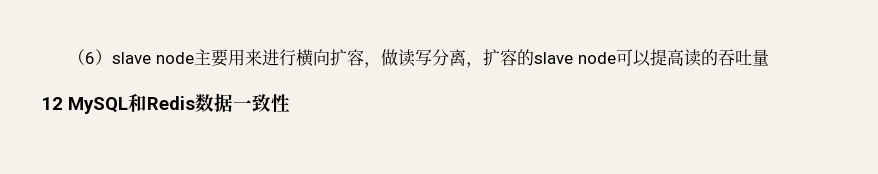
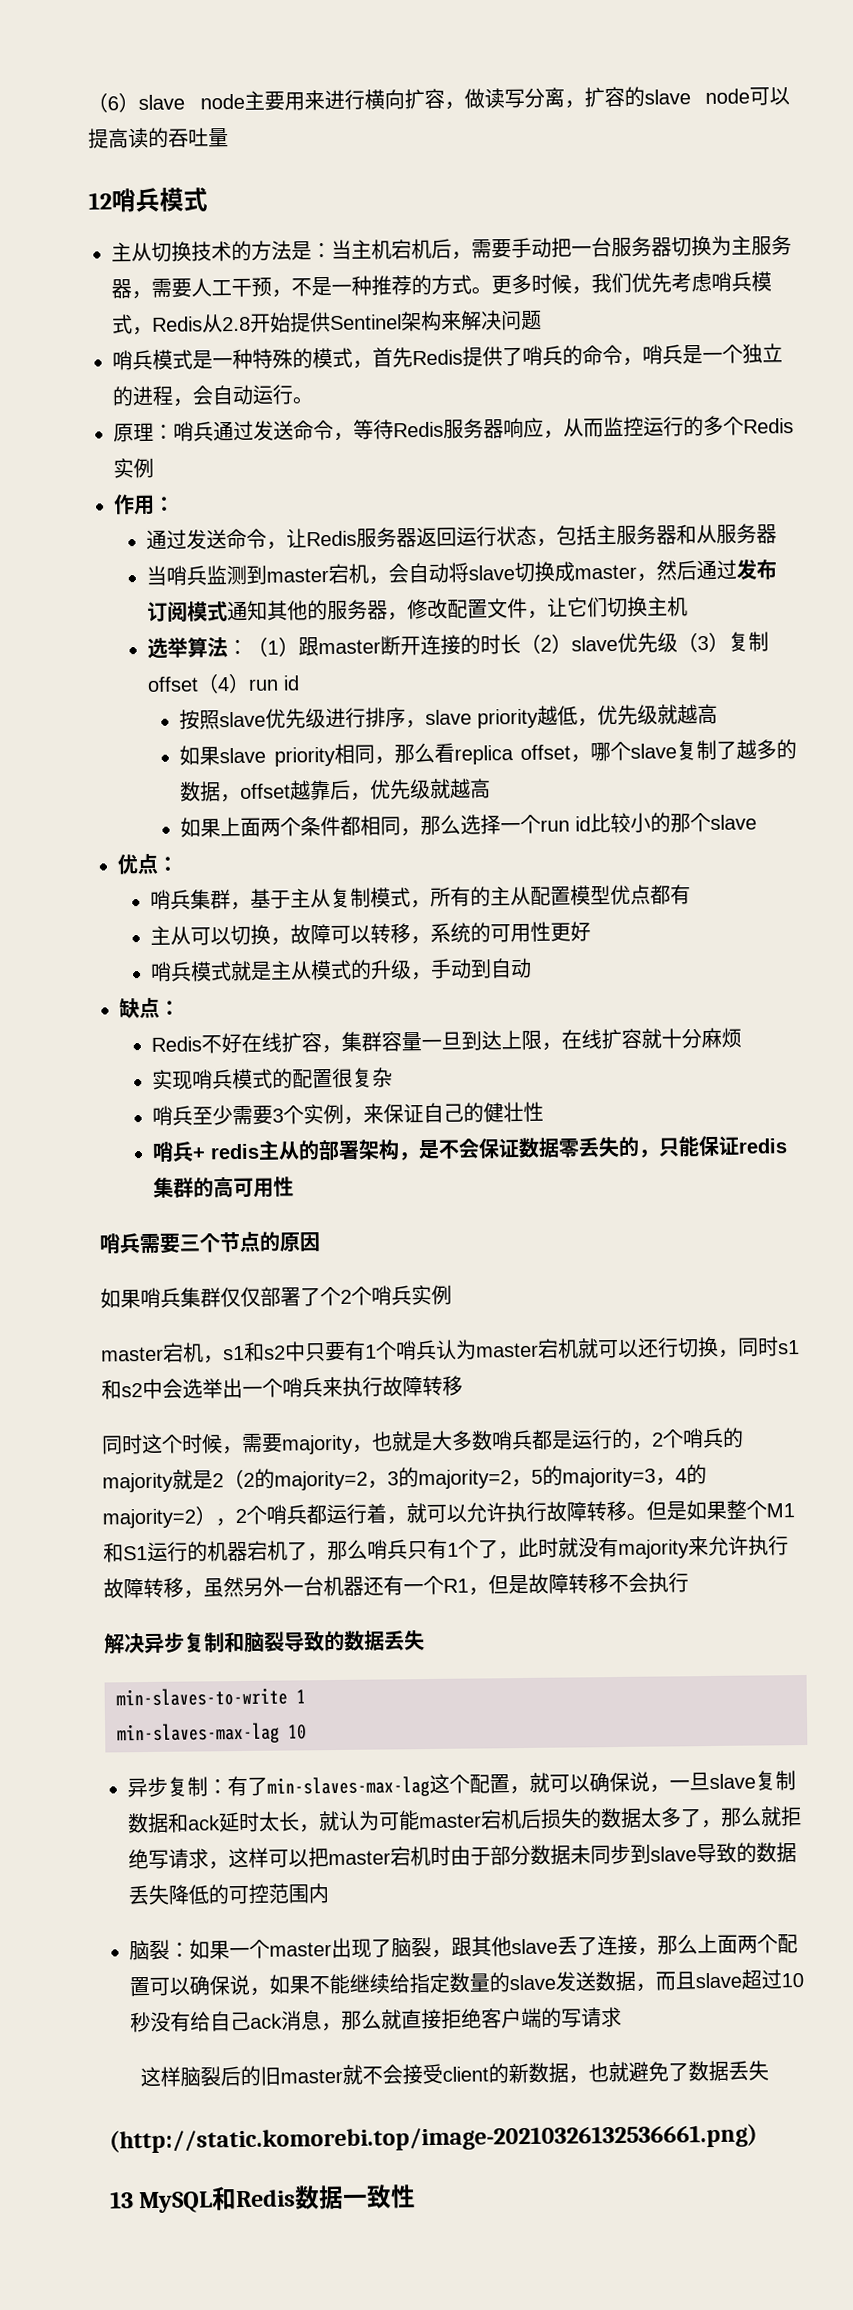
(63, 103) none -> [111,187,208,213] [111,235,792,262] [111,271,772,300] [112,309,542,336] [112,343,783,371] [112,384,313,407] [113,415,794,443] [113,457,154,479] [113,494,175,516] [145,523,777,550] [145,559,777,586] [146,596,688,623] [146,631,769,659] [146,672,300,694] [179,703,719,730] [179,739,797,767] [180,778,492,803] [180,812,758,838] [117,853,178,875] [149,884,691,911] [149,921,591,946] [149,957,532,982] [119,997,180,1019] [150,1027,742,1054] [151,1067,393,1090] [151,1101,544,1126] [151,1135,788,1162] [152,1176,294,1198] [99,1231,321,1254] [100,1284,452,1309] [101,1336,800,1364] [101,1375,463,1400] [101,1427,744,1455] [102,1464,707,1493] [102,1499,795,1529] [103,1535,789,1563] [103,1572,689,1599] [104,1630,425,1655] [116,1687,306,1707] [117,1722,307,1745] [127,1770,796,1798] [127,1806,802,1834] [128,1842,797,1870] [128,1883,329,1906] [129,1933,798,1961] [129,1969,804,1997] [130,2006,622,2033] [139,2060,769,2088] [109,2123,758,2154] [110,2191,134,2209] 哨兵模式 // 主从切换技术的方法是：当主机宕机后，需要手动把一台服务器切换为主服务器，需要人工干预，不是一种推荐的方式。更多时候，我们优先考虑哨兵模式，Redis从2.8开始提供Sentinel架构来解决问题 // 哨兵模式是一种特殊的模式，首先Redis提供了哨兵的命令，哨兵是一个独立的进程，会自动运行。 // 原理：哨兵通过发送命令，等待Redis服务器响应，从而监控运行的多个Redis实例 // 作用： // 通过发送命令，让Redis服务器返回运行状态，包括主服务器和从服务器 // 当哨兵监测到master宕机，会自动将slave切换成master，然后通过发布订阅模式通知其他的服务器，修改配置文件，让它们切换主机 // 选举算法：（1）跟master断开连接的时长（2）slave优先级（3）复制offset（4）run id // 按照slave优先级进行排序，slave priority越低，优先级就越高 // 如果slave priority相同，那么看replica offset，哪个slave复制了越多的数据，offset越靠后，优先级就越高 // 如果上面两个条件都相同，那么选择一个run id比较小的那个slave // 优点： // 哨兵集群，基于主从复制模式，所有的主从配置模型优点都有 // 主从可以切换，故障可以转移，系统的可用性更好 // 哨兵模式就是主从模式的升级，手动到自动 // 缺点： // Redis不好在线扩容，集群容量一旦到达上限，在线扩容就十分麻烦 // 实现哨兵模式的配置很复杂 // 哨兵至少需要3个实例，来保证自己的健壮性 // 哨兵+ redis主从的部署架构，是不会保证数据零丢失的，只能保证redis集群的高可用性 // 哨兵需要三个节点的原因 // 如果哨兵集群仅仅部署了个2个哨兵实例 // master宕机，s1和s2中只要有1个哨兵认为master宕机就可以还行切换，同时s1和s2中会选举出一个哨兵来执行故障转移 // 同时这个时候，需要majority，也就是大多数哨兵都是运行的，2个哨兵的majority就是2（2的majority=2，3的majority=2，5的majority=3，4的majority=2），2个哨兵都运行着，就可以允许执行故障转移。但是如果整个M1和S1运行的机器宕机了，那么哨兵只有1个了，此时就没有majority来允许执行故障转移，虽然另外一台机器还有一个R1，但是故障转移不会执行 // 解决异步复制和脑裂导致的数据丢失 // min-slaves-to-write 1 // min-slaves-max-lag 10 // 异步复制：有了min-slaves-max-lag这个配置，就可以确保说，一旦slave复制数据和ack延时太长，就认为可能master宕机后损失的数据太多了，那么就拒绝写请求，这样可以把master宕机时由于部分数据未同步到slave导致的数据丢失降低的可控范围内 // 脑裂：如果一个master出现了脑裂，跟其他slave丢了连接，那么上面两个配置可以确保说，如果不能继续给指定数量的slave发送数据，而且slave超过10秒没有给自己ack消息，那么就直接拒绝客户端的写请求 // 这样脑裂后的旧master就不会接受client的新数据，也就避免了数据丢失 // (http://static.komorebi.top/image-20210326132536661.png) // 13

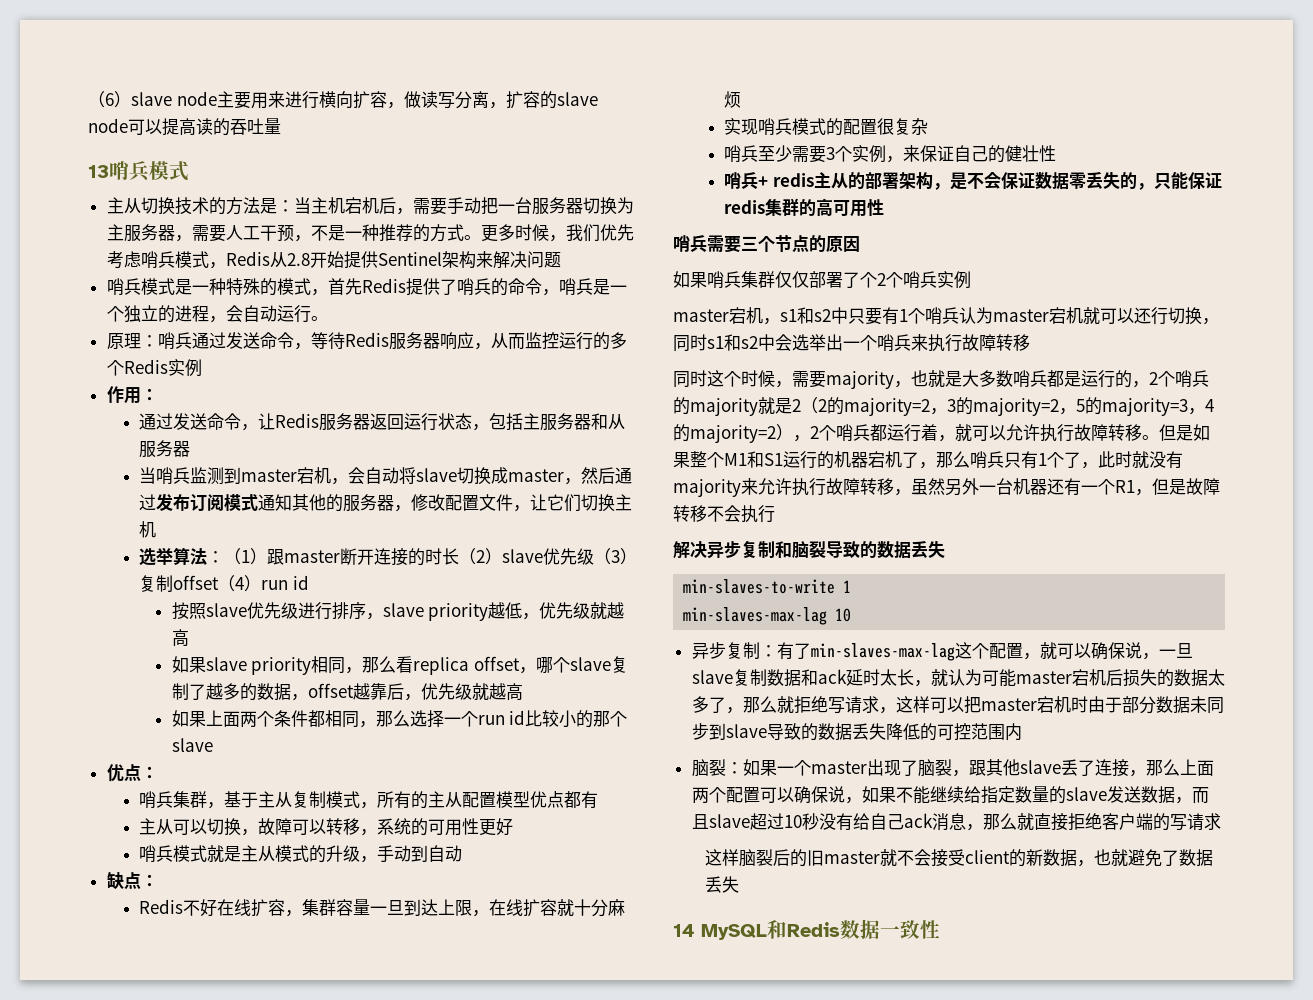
[88,192,112,210] 12 -> [88,165,109,178] 13
[109,2123,758,2154] [110,2191,134,2209] (http://static.komorebi.top/image-20210326132536661.png) // 13 -> [673,924,695,937] 14

